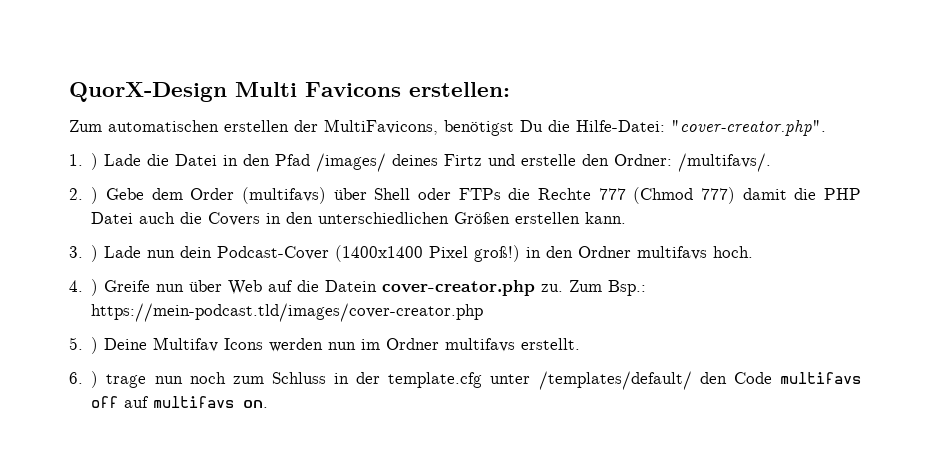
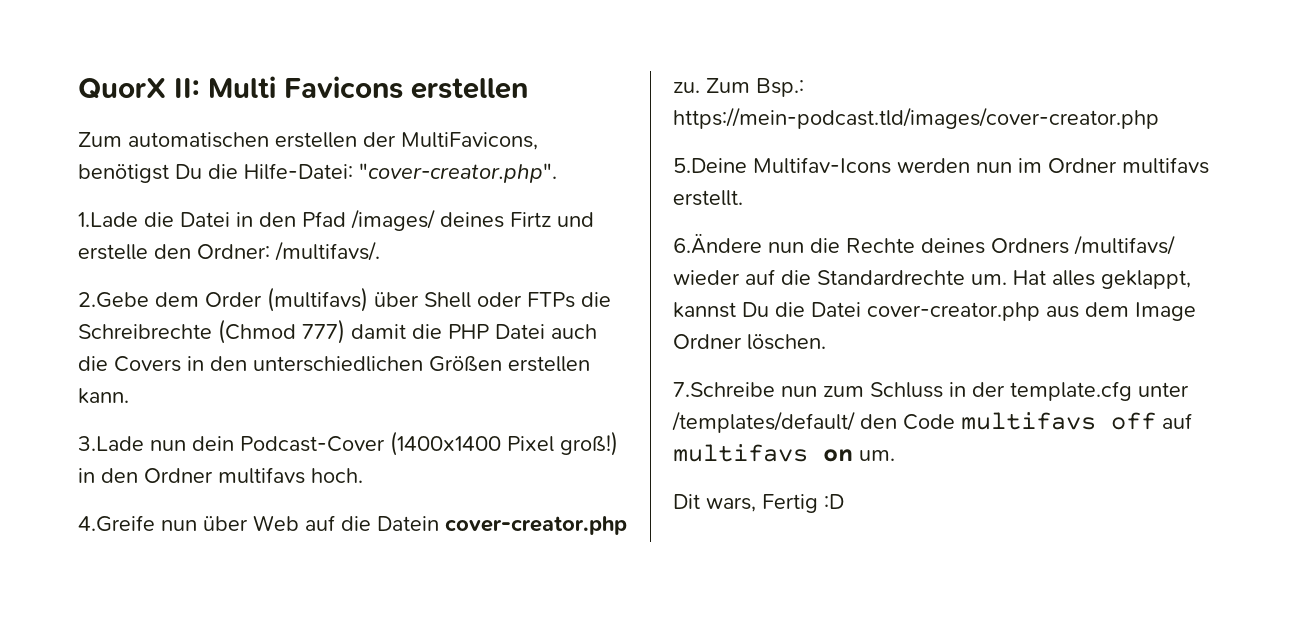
[69,82,227,102] QuorX-Design -> [78,78,200,99] QuorX II:
[409,82,510,97] erstellen: -> [411,78,528,99] erstellen
[69,153,142,170] 1. ) Lade -> [78,212,138,227] 1.Lade
[69,187,144,204] 2. ) Gebe -> [78,292,149,308] 2.Gebe
[537,188,626,200] Rechte 777 -> [78,324,212,339] Schreibrechte
[69,245,142,262] 3. ) Lade -> [78,436,144,451] 3.Lade
[69,279,151,296] 4. ) Greife -> [78,515,155,532] 4.Greife
[69,337,264,354] 5. ) Deine Multifav Icons -> [673,157,891,174] 5.Deine Multifav-Icons
[69,371,226,388] 6. ) trage nun noch -> [673,233,1175,255] [673,269,1191,289] [673,302,1196,321] [673,334,826,350] [673,382,817,397] 6.Ändere nun die Rechte deines Ordners /multifavs/ wieder auf die Standardrechte um. Hat alles geklappt, kannst Du die Datei cover-creator.php aus dem Image Ordner löschen. // 7.Schreibe nun
[243,400,269,408] on. -> [823,449,895,462] [673,494,844,513] on um. // Dit wars, Fertig :D

